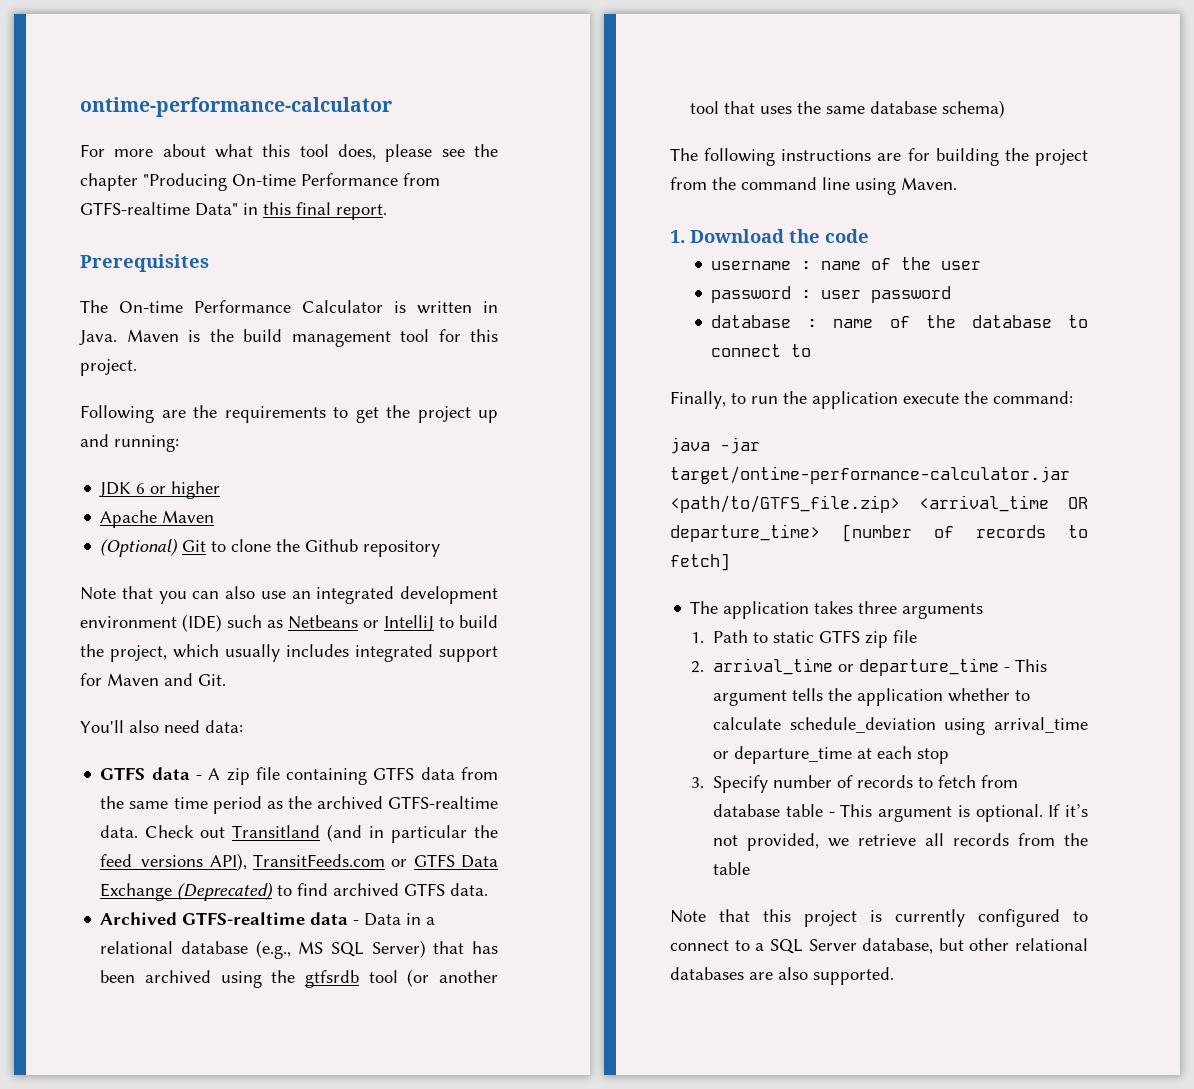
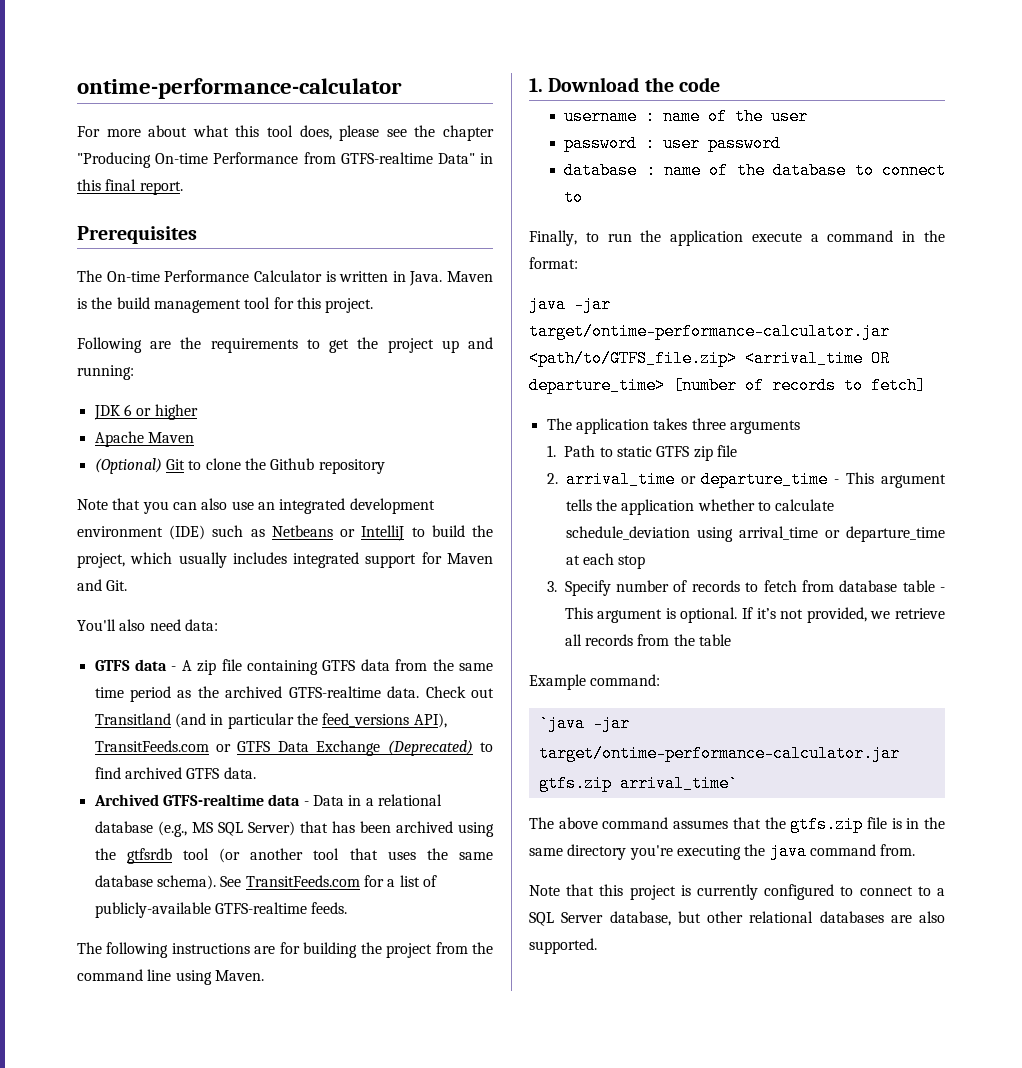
[942,100,1006,118] schema) -> [156,875,437,890] [94,902,348,918] schema). See TransitFeeds.com for a list of publicly-available GTFS-realtime feeds.
[964,391,1073,404] the command: -> [810,230,945,242] [529,257,578,269] a command in the format:
(751, 868) none -> [529,674,661,690] [538,715,630,732] [538,745,900,762] [538,775,738,792] [529,816,945,833] [529,843,916,860] // Example command: // `java -jar target/ontime-performance-calculator.jar gtfs.zip arrival_time` // The above command assumes that the gtfs.zip file is in the same directory you're executing the java command from.

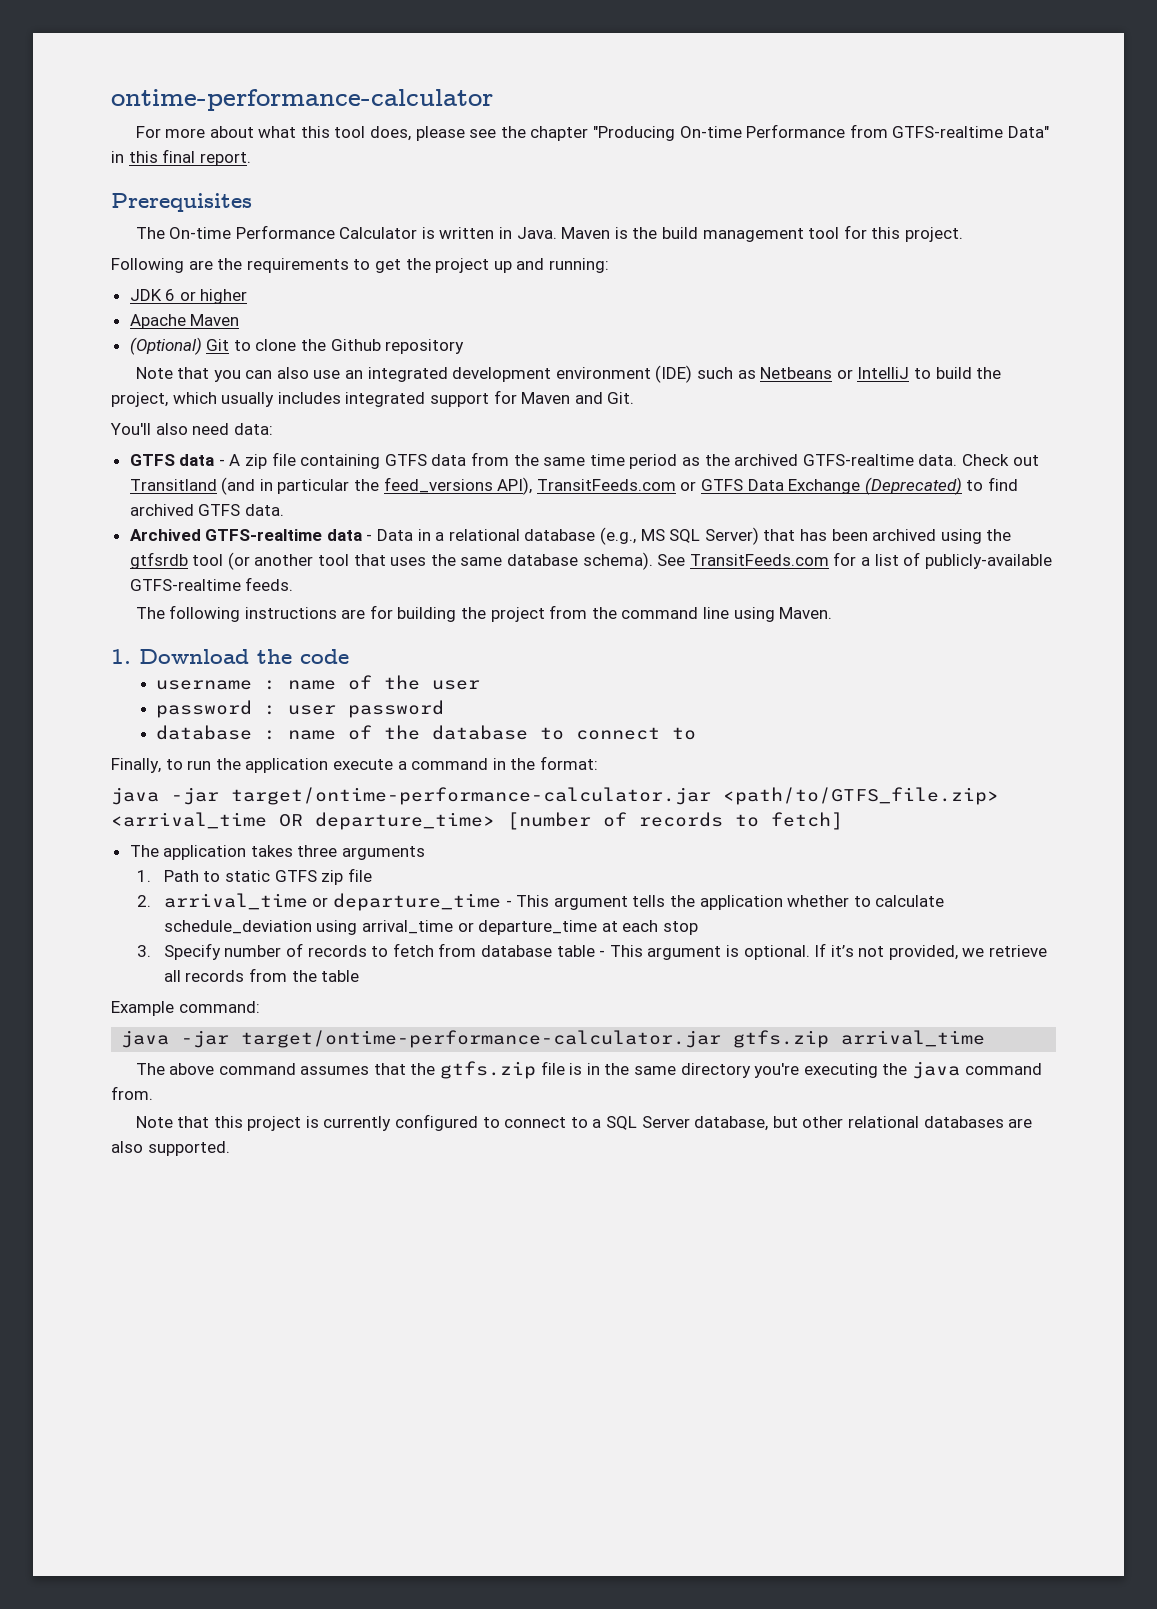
[538,715,585,732] `java -> [121,1030,170,1048] java
[619,775,738,792] arrival_time` -> [841,1030,986,1047] arrival_time

